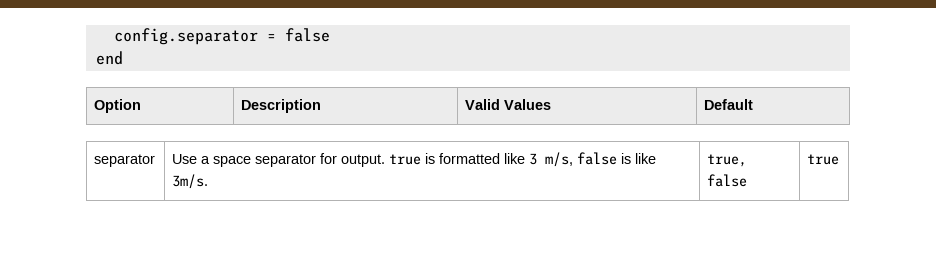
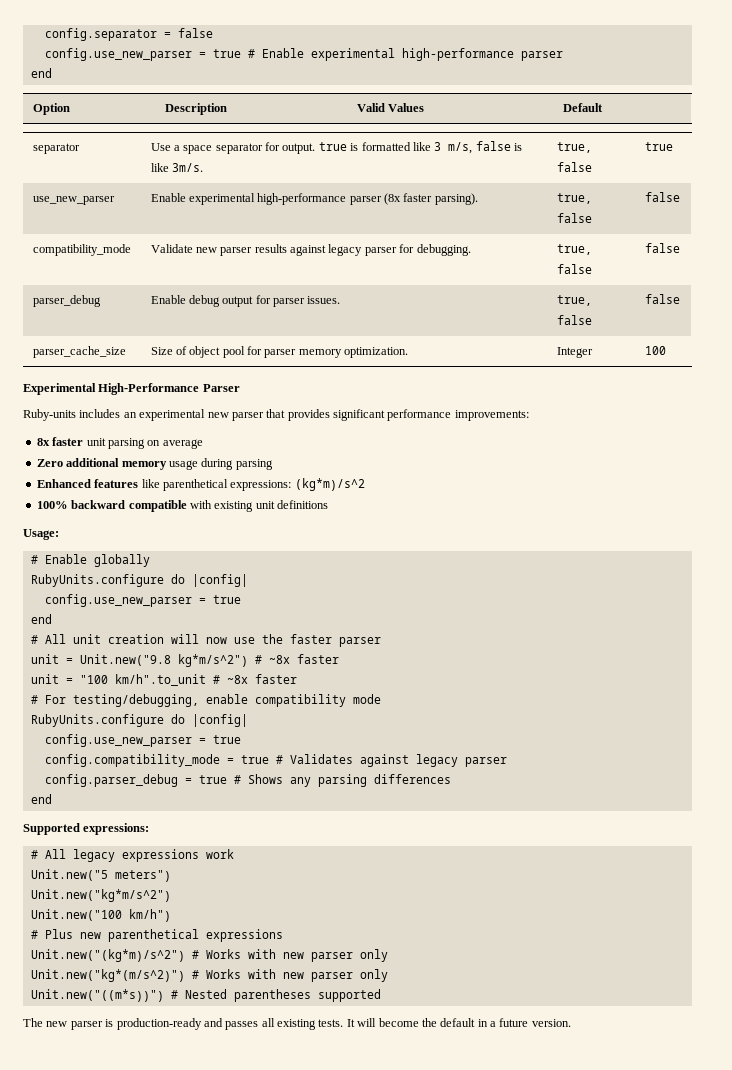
(330, 35) none -> [44,48,563,61] // config.use_new_parser = true # Enable experimental high-performance parser
(840, 159) none -> [32,196,115,205] [150,193,478,205] [556,193,592,204] [556,213,592,223] [644,192,680,202] [32,244,131,256] [150,244,471,256] [556,244,592,255] [556,264,592,274] [644,243,680,253] [32,295,101,307] [150,295,341,307] [556,295,592,306] [556,315,592,325] [644,294,680,304] [32,346,126,358] [150,346,409,358] [556,347,593,358] [644,346,666,355] [23,383,240,395] [23,409,529,421] [36,437,203,449] [36,458,273,470] [36,478,365,491] [36,500,328,512] [23,529,59,540] [30,554,150,567] [30,574,248,587] [44,594,241,607] [30,614,52,624] [30,634,381,647] [30,654,339,667] [30,674,297,686] [30,694,381,707] [30,714,248,727] [44,734,241,747] [44,754,507,767] [44,774,451,787] [30,794,52,804] [23,823,150,835] [30,849,234,862] [30,869,171,882] [30,889,171,902] [30,909,171,922] [30,929,283,942] [30,949,388,962] [30,969,388,982] [30,989,381,1002] [23,1018,571,1030] // use_new_parser | Enable experimental high-performance parser (8x faster parsing). | true, false | false // compatibility_mode | Validate new parser results against legacy parser for debugging. | true, false | false // parser_debug | Enable debug output for parser issues. | true, false | false // parser_cache_size | Size of object pool for parser memory optimization. | Integer | 100 // Experimental High-Performance Parser // Ruby-units includes an experimental new parser that provides significant performance improvements: // 8x faster unit parsing on average // Zero additional memory usage during parsing // Enhanced features like parenthetical expressions: (kg*m)/s^2 // 100% backward compatible with existing unit definitions // Usage: // # Enable globally // RubyUnits.configure do |config| // config.use_new_parser = true // end // # All unit creation will now use the faster parser // unit = Unit.new("9.8 kg*m/s^2") # ~8x faster // unit = "100 km/h".to_unit # ~8x faster // # For testing/debugging, enable compatibility mode // RubyUnits.configure do |config| // config.use_new_parser = true // config.compatibility_mode = true # Validates against legacy parser // config.parser_debug = true # Shows any parsing differences // end // Supported expressions: // # All legacy expressions work // Unit.new("5 meters") // Unit.new("kg*m/s^2") // Unit.new("100 km/h") // # Plus new parenthetical expressions // Unit.new("(kg*m)/s^2") # Works with new parser only // Unit.new("kg*(m/s^2)") # Works with new parser only // Unit.new("((m*s))") # Nested parentheses supported // The new parser is production-ready and passes all existing tests. It will become the default in a future version.

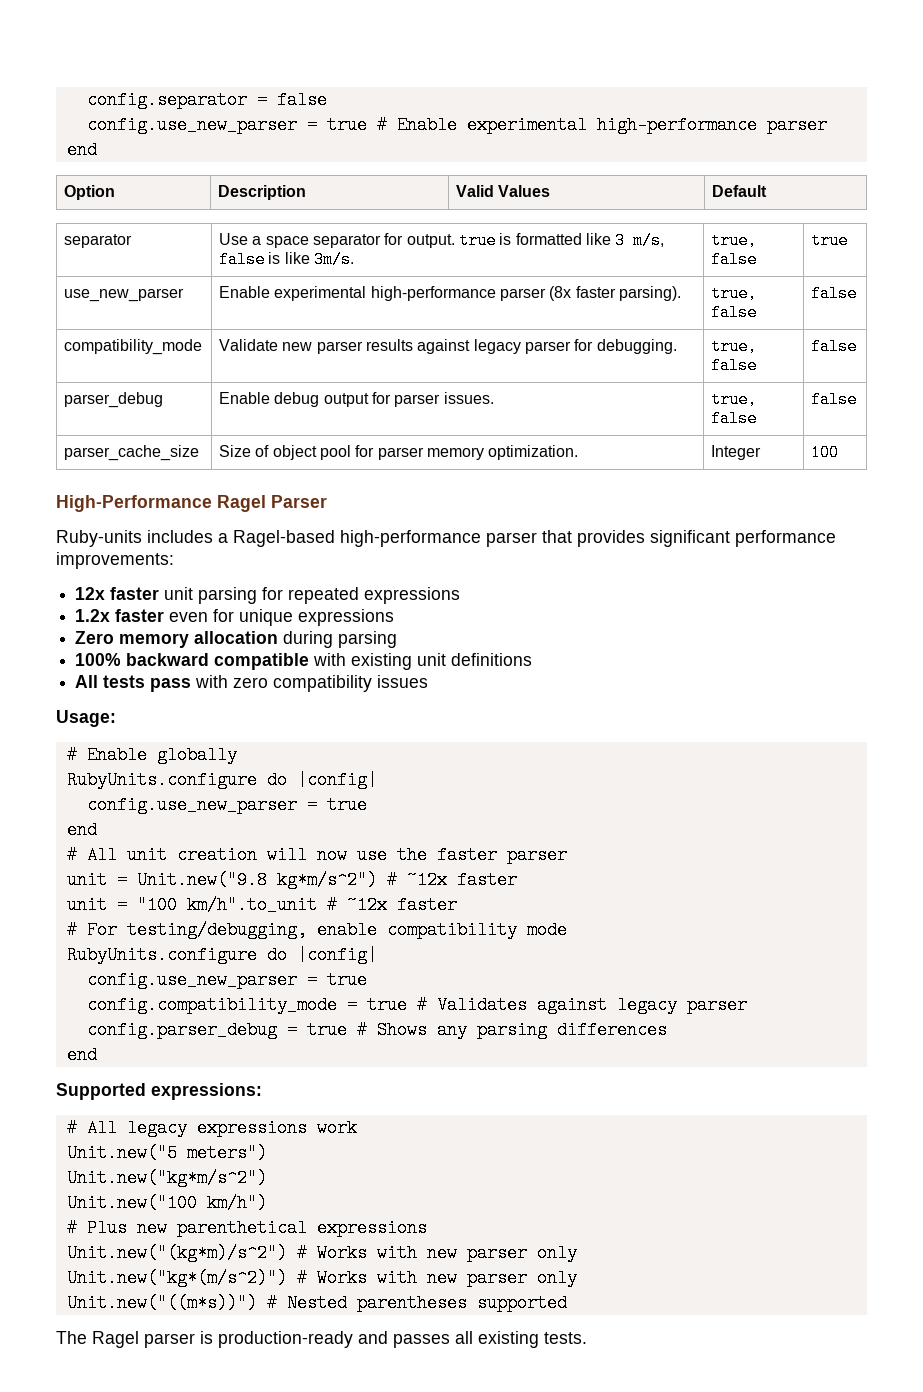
[23,383,200,395] Experimental High-Performance -> [56,495,266,512] High-Performance Ragel
[123,409,229,421] an experimental new -> [218,530,481,547] a Ragel-based high-performance
[36,438,50,446] 8x -> [75,587,106,600] 12x
[147,439,203,449] [36,458,273,470] [36,478,365,491] on average // Zero additional memory usage during parsing // Enhanced features like parenthetical expressions: (kg*m)/s^2 -> [262,587,461,604] [75,609,395,626] [75,631,398,648] for repeated expressions // 1.2x faster even for unique expressions // Zero memory allocation during parsing
(328, 504) none -> [75,675,429,692] // All tests pass with zero compatibility issues
[268,655,290,664] ~8x -> [406,871,447,889] ~12x
[226,675,248,684] ~8x -> [346,896,387,914] ~12x
[46,1021,68,1027] new -> [92,1331,139,1348] Ragel
[346,1018,571,1027] It will become the default in a future version. -> (587, 1338) none

